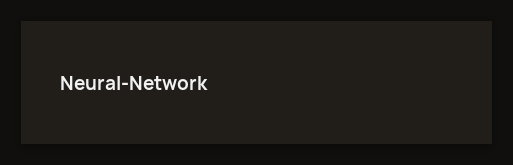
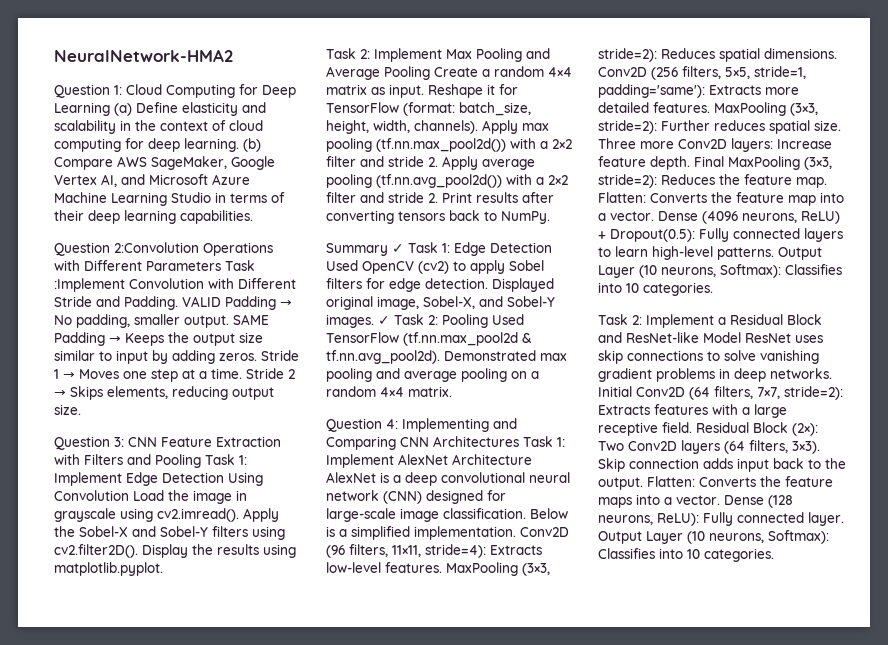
[60,76,208,90] Neural-Network -> [54,49,233,62] [54,84,296,98] [54,102,266,116] [54,120,263,134] [54,138,261,152] [54,156,275,170] [54,174,250,187] [54,192,285,206] [54,210,253,224] [54,242,273,256] [54,260,255,271] [54,278,296,292] [54,296,292,310] [54,314,269,328] [54,332,263,346] [54,350,299,364] [54,368,295,382] [54,386,274,400] [54,404,81,415] [54,436,281,450] [54,454,247,468] [54,472,263,486] [54,490,247,504] [54,508,279,522] [54,526,285,540] [54,544,296,558] [54,562,163,576] [326,48,550,62] [326,66,572,80] [326,84,518,98] [326,102,531,116] [326,120,549,134] [326,138,572,152] [326,156,535,170] [326,174,568,188] [326,192,554,203] [326,210,550,224] [326,242,552,256] [326,260,544,274] [326,278,554,292] [326,296,555,310] [326,314,524,328] [326,332,532,346] [326,350,567,364] [326,368,539,382] [326,386,452,397] [326,418,517,432] [326,436,565,450] [326,454,532,468] [326,472,570,486] [326,490,506,504] [326,508,568,522] [326,526,569,540] [326,544,542,558] [326,562,550,576] [598,48,837,62] [598,66,806,80] [598,84,799,98] [598,102,818,116] [598,120,841,134] [598,138,832,152] [598,156,832,170] [598,174,827,188] [598,192,844,206] [598,211,840,224] [598,228,843,242] [598,246,822,260] [598,264,842,278] [598,282,713,296] [598,314,822,328] [598,332,823,343] [598,350,819,364] [598,368,832,382] [598,386,843,400] [598,404,787,418] [598,422,818,436] [598,440,820,454] [598,458,846,472] [598,476,833,490] [598,494,793,508] [598,512,844,526] [598,530,829,544] [598,548,774,562] NeuralNetwork-HMA2 // Question 1: Cloud Computing for Deep Learning (a) Define elasticity and scalability in the context of cloud computing for deep learning. (b) Compare AWS SageMaker, Google Vertex AI, and Microsoft Azure Machine Learning Studio in terms of their deep learning capabilities. // Question 2:Convolution Operations with Different Parameters Task :Implement Convolution with Different Stride and Padding. VALID Padding → No padding, smaller output. SAME Padding → Keeps the output size similar to input by adding zeros. Stride 1 → Moves one step at a time. Stride 2 → Skips elements, reducing output size. // Question 3: CNN Feature Extraction with Filters and Pooling Task 1: Implement Edge Detection Using Convolution Load the image in grayscale using cv2.imread(). Apply the Sobel-X and Sobel-Y filters using cv2.filter2D(). Display the results using matplotlib.pyplot. // Task 2: Implement Max Pooling and Average Pooling Create a random 4×4 matrix as input. Reshape it for TensorFlow (format: batch_size, height, width, channels). Apply max pooling (tf.nn.max_pool2d()) with a 2×2 filter and stride 2. Apply average pooling (tf.nn.avg_pool2d()) with a 2×2 filter and stride 2. Print results after converting tensors back to NumPy. // Summary ✓ Task 1: Edge Detection Used OpenCV (cv2) to apply Sobel filters for edge detection. Displayed original image, Sobel-X, and Sobel-Y images. ✓ Task 2: Pooling Used TensorFlow (tf.nn.max_pool2d & tf.nn.avg_pool2d). Demonstrated max pooling and average pooling on a random 4×4 matrix. // Question 4: Implementing and Comparing CNN Architectures Task 1: Implement AlexNet Architecture AlexNet is a deep convolutional neural network (CNN) designed for large-scale image classification. Below is a simplified implementation. Conv2D (96 filters, 11×11, stride=4): Extracts low-level features. MaxPooling (3×3, stride=2): Reduces spatial dimensions. Conv2D (256 filters, 5×5, stride=1, padding='same'): Extracts more detailed features. MaxPooling (3×3, stride=2): Further reduces spatial size. Three more Conv2D layers: Increase feature depth. Final MaxPooling (3×3, stride=2): Reduces the feature map. Flatten: Converts the feature map into a vector. Dense (4096 neurons, ReLU) + Dropout(0.5): Fully connected layers to learn high-level patterns. Output Layer (10 neurons, Softmax): Classifies into 10 categories. // Task 2: Implement a Residual Block and ResNet-like Model ResNet uses skip connections to solve vanishing gradient problems in deep networks. Initial Conv2D (64 filters, 7×7, stride=2): Extracts features with a large receptive field. Residual Block (2×): Two Conv2D layers (64 filters, 3×3). Skip connection adds input back to the output. Flatten: Converts the feature maps into a vector. Dense (128 neurons, ReLU): Fully connected layer. Output Layer (10 neurons, Softmax): Classifies into 10 categories.

